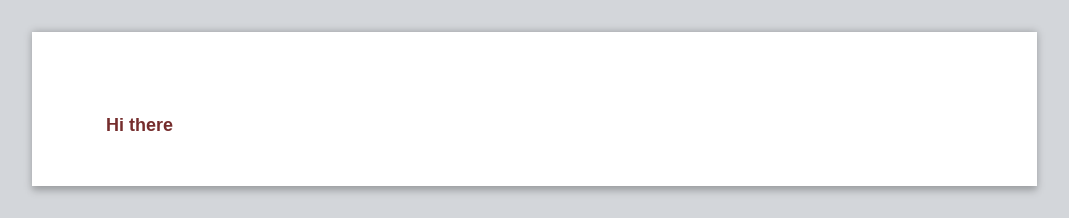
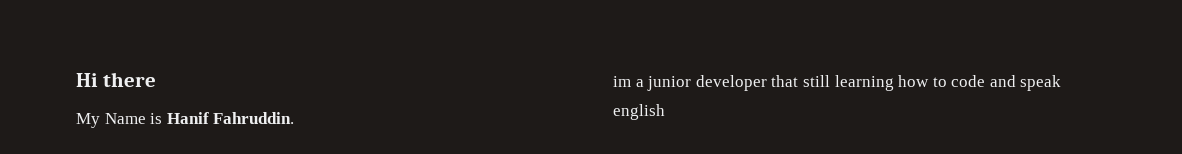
(173, 124) none -> [76,112,295,128] [613,75,1062,91] [613,104,665,120] // My Name is Hanif Fahruddin. // im a junior developer that still learning how to code and speak english

